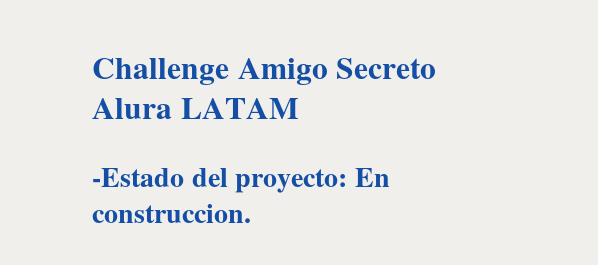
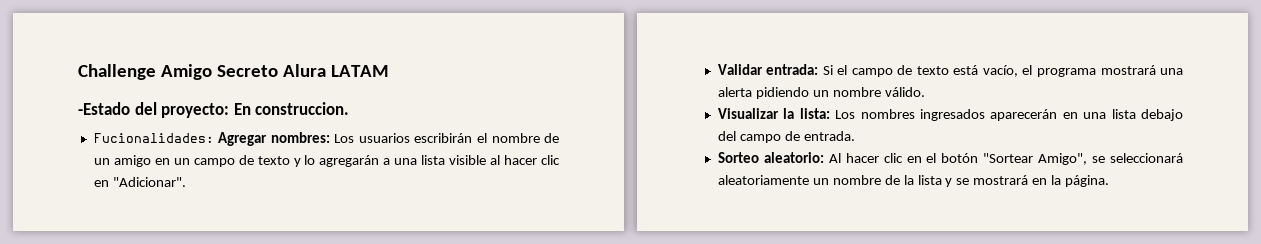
(251, 213) none -> [93,132,560,146] [93,155,561,167] [93,177,186,187] [717,64,1183,77] [717,87,925,99] [717,108,1184,121] [717,131,855,143] [717,152,1183,165] [717,175,1110,187] // Fucionalidades: Agregar nombres: Los usuarios escribirán el nombre de un amigo en un campo de texto y lo agregarán a una lista visible al hacer clic en "Adicionar". // Validar entrada: Si el campo de texto está vacío, el programa mostrará una alerta pidiendo un nombre válido. // Visualizar la lista: Los nombres ingresados aparecerán en una lista debajo del campo de entrada. // Sorteo aleatorio: Al hacer clic en el botón "Sortear Amigo", se seleccionará aleatoriamente un nombre de la lista y se mostrará en la página.

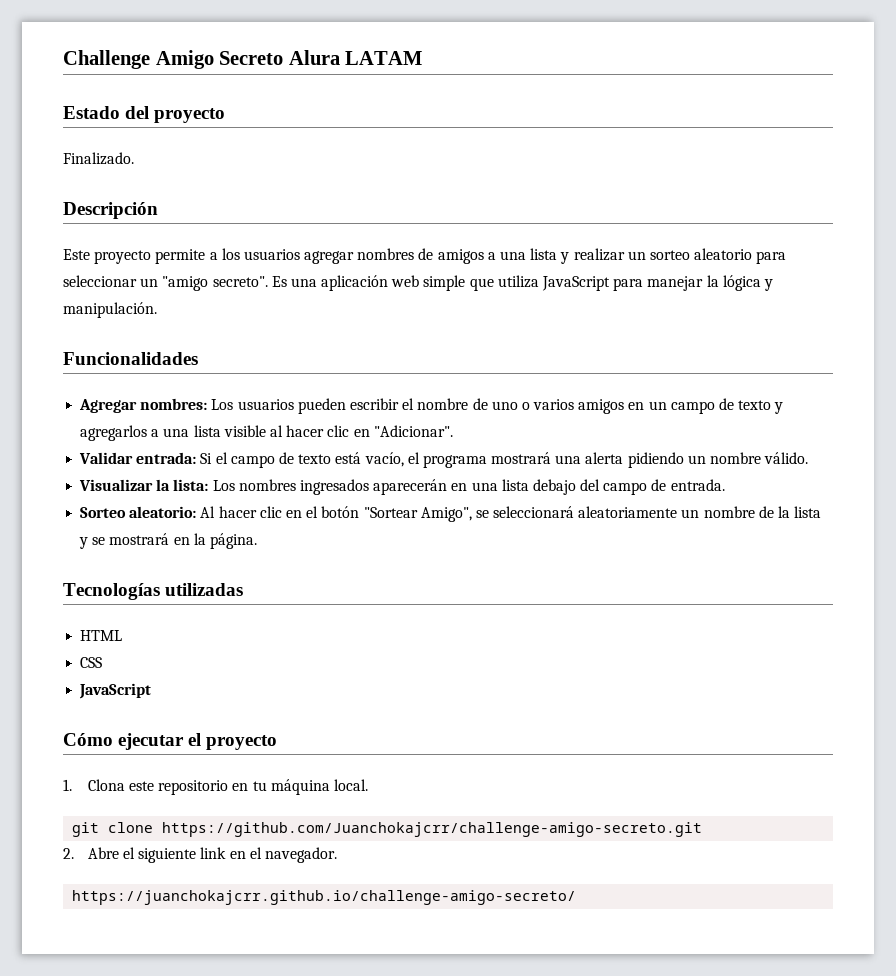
[78,102,350,118] [93,133,214,143] -Estado del proyecto: En construccion. // Fucionalidades: -> [63,106,226,123] [63,152,134,165] [63,202,158,219] [63,248,787,264] [63,275,773,291] [63,302,157,318] [63,352,198,365] Estado del proyecto // Finalizado. // Descripción // Este proyecto permite a los usuarios agregar nombres de amigos a una lista y realizar un sorteo aleatorio para seleccionar un "amigo secreto". Es una aplicación web simple que utiliza JavaScript para manejar la lógica y manipulación. // Funcionalidades //
[414,133,473,143] escribirán -> [297,398,399,414] pueden escribir
[93,155,151,167] un amigo -> [491,399,625,414] uno o varios amigos
[304,155,380,167] lo agregarán -> [80,425,148,441] agregarlos
(1110, 181) none -> [63,583,244,600] [80,630,123,641] [80,657,103,668] [79,683,152,699] [63,733,278,750] [63,779,368,795] [72,822,703,837] [63,847,337,863] [72,890,577,905] // Tecnologías utilizadas // HTML // CSS // JavaScript // Cómo ejecutar el proyecto // 1. Clona este repositorio en tu máquina local. // git clone https://github.com/Juanchokajcrr/challenge-amigo-secreto.git // 2. Abre el siguiente link en el navegador. // https://juanchokajcrr.github.io/challenge-amigo-secreto/

